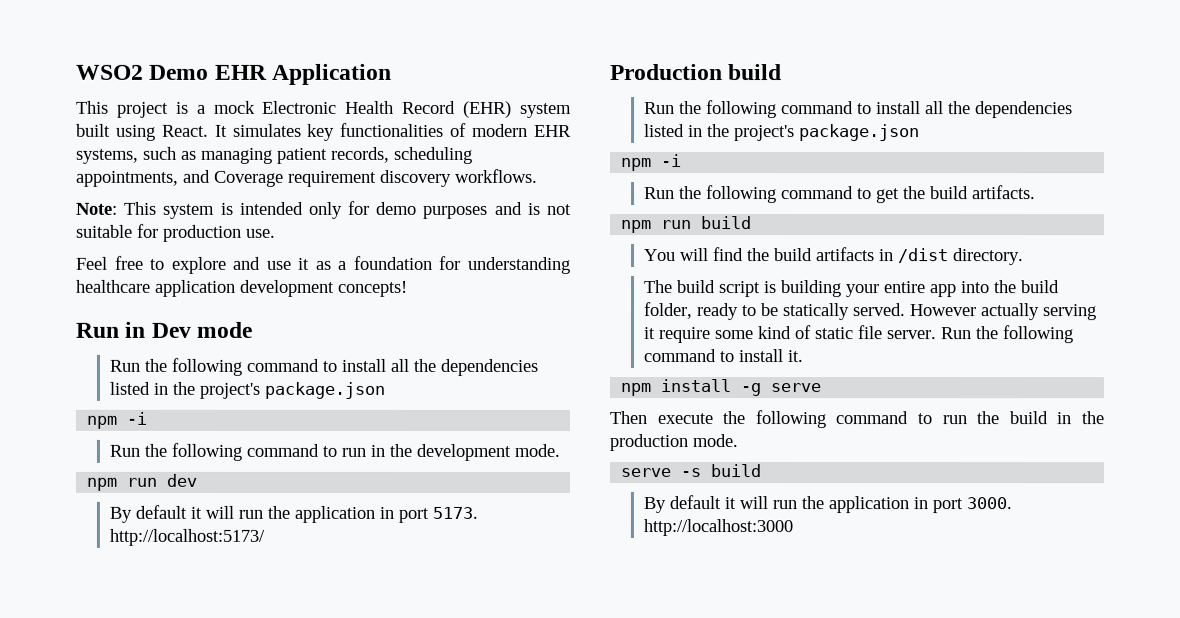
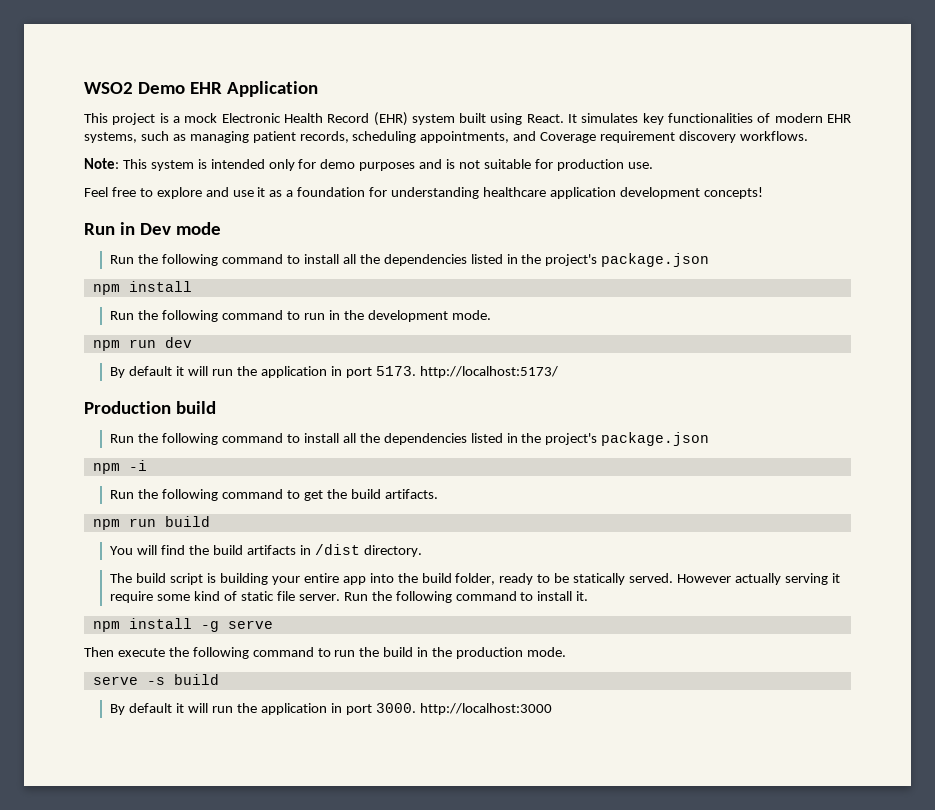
[126,411,148,425] -i -> [128,281,192,292] install

